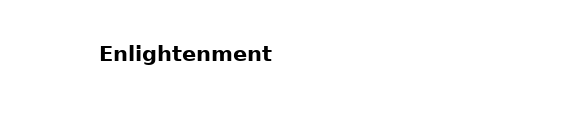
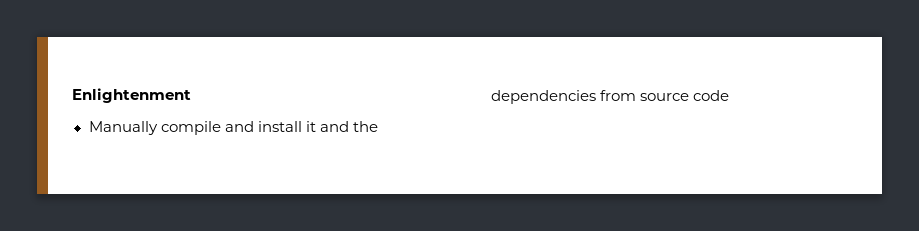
(272, 55) none -> [88,121,378,135] [490,90,729,104] // Manually compile and install it and the dependencies from source code

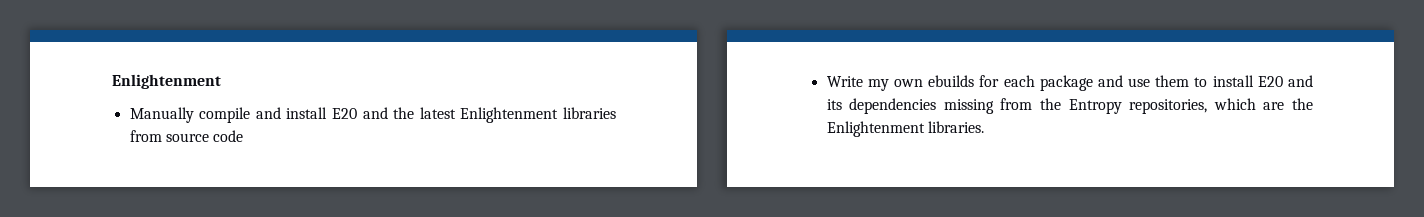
[305,121,316,132] it -> [332,108,357,119] E20
[490,90,596,104] dependencies -> [419,107,616,123] latest Enlightenment libraries
(729, 95) none -> [826,75,1313,91] [826,98,1313,114] [826,121,984,137] // Write my own ebuilds for each package and use them to install E20 and its dependencies missing from the Entropy repositories, which are the Enlightenment libraries.

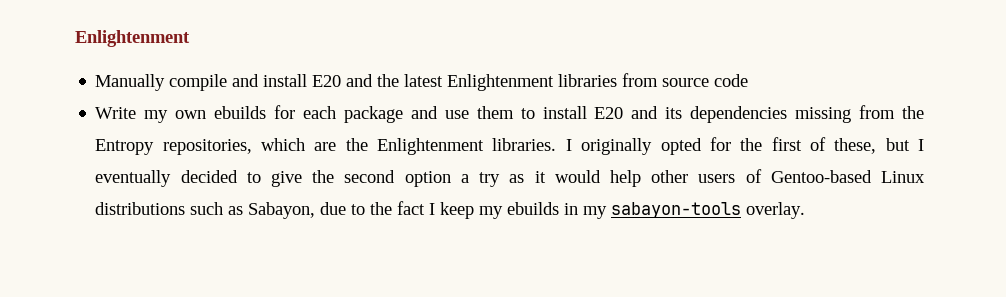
(984, 127) none -> [565,137,924,155] [95,169,925,187] [95,201,806,219] I originally opted for the first of these, but I eventually decided to give the second option a try as it would help other users of Gentoo-based Linux distributions such as Sabayon, due to the fact I keep my ebuilds in my sabayon-tools overlay.

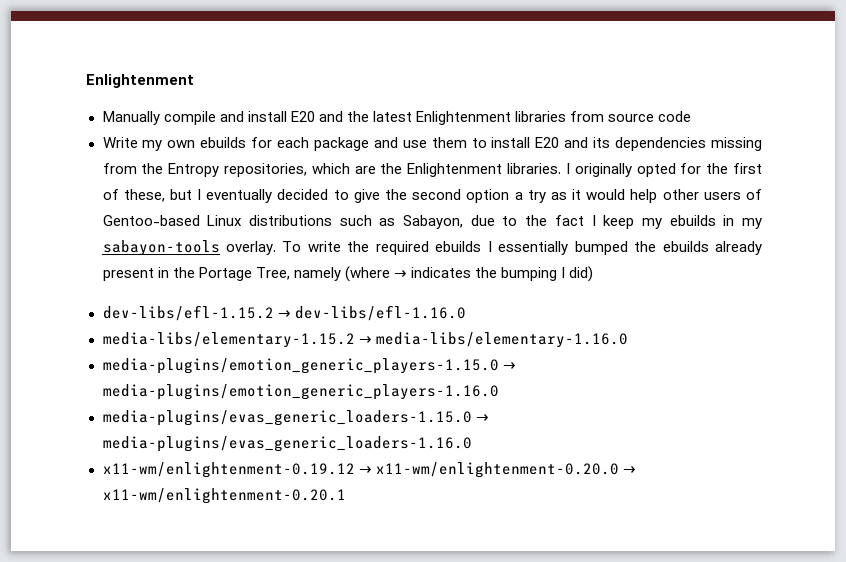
(806, 210) none -> [282,241,763,255] [102,266,594,282] [102,305,466,321] [102,332,628,348] [102,358,516,374] [102,384,499,400] [102,410,489,426] [102,436,472,452] [102,462,636,478] [102,488,346,504] To write the required ebuilds I essentially bumped the ebuilds already present in the Portage Tree, namely (where → indicates the bumping I did) // dev-libs/efl-1.15.2 → dev-libs/efl-1.16.0 // media-libs/elementary-1.15.2 → media-libs/elementary-1.16.0 // media-plugins/emotion_generic_players-1.15.0 → media-plugins/emotion_generic_players-1.16.0 // media-plugins/evas_generic_loaders-1.15.0 → media-plugins/evas_generic_loaders-1.16.0 // x11-wm/enlightenment-0.19.12 → x11-wm/enlightenment-0.20.0 → x11-wm/enlightenment-0.20.1

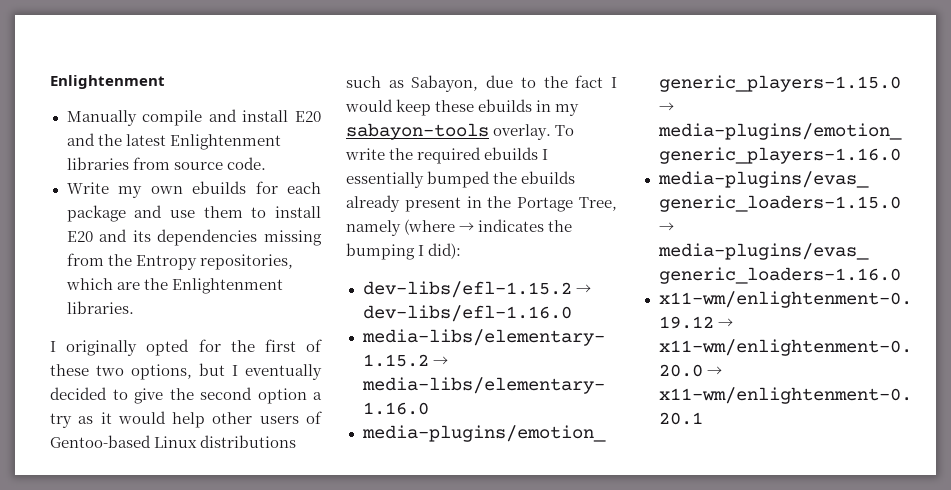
[658,111,692,122] code -> [226,157,266,170] code.
(562, 168) none -> (134, 307) //
[123,189,165,202] these, -> [50,364,192,380] these two options,
[603,215,662,229] keep my -> [345,99,475,116] would keep these
[569,266,594,282] did) -> [428,243,462,259] did):

